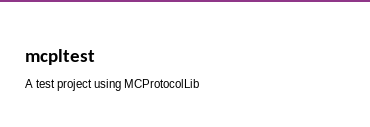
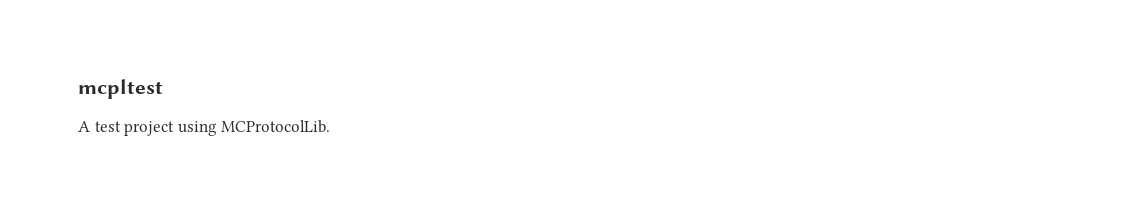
[124,79,200,88] MCProtocolLib -> [221,120,331,133] MCProtocolLib.

